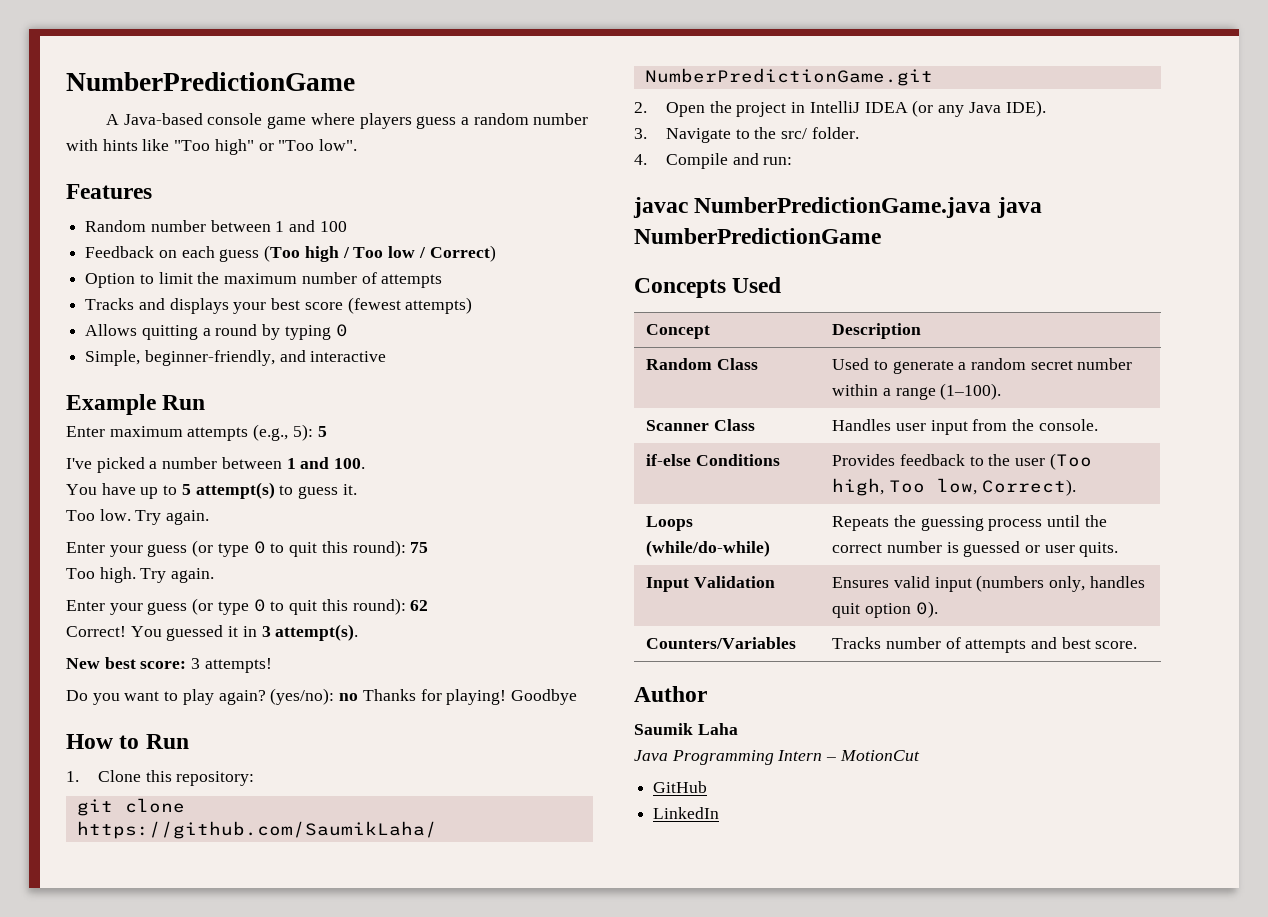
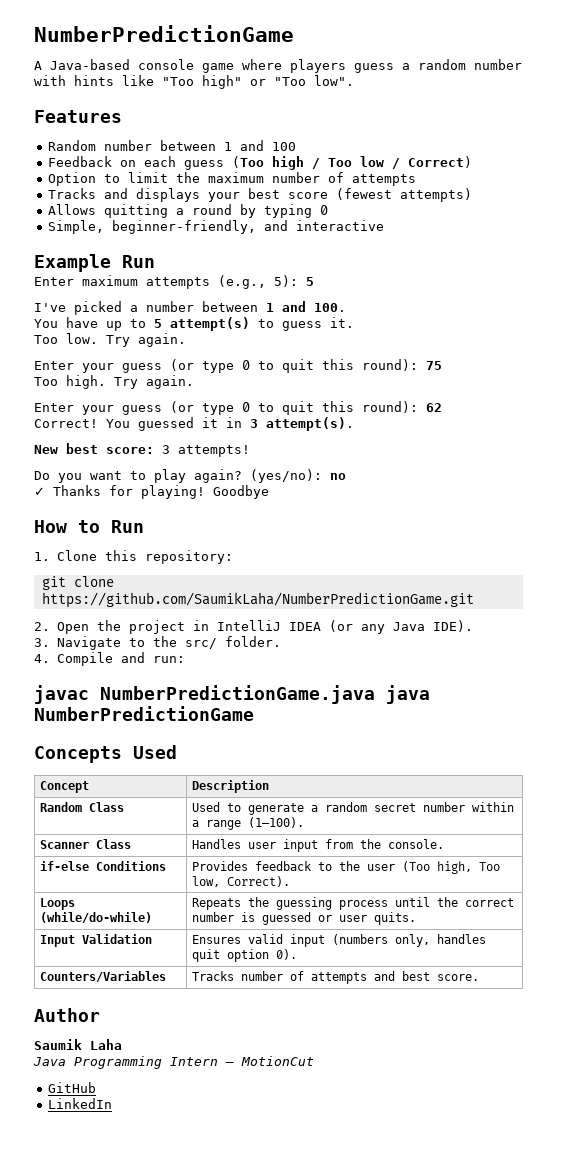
(359, 697) none -> [34,487,45,496] // ✓

